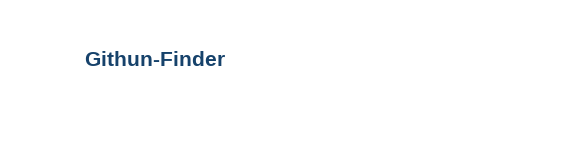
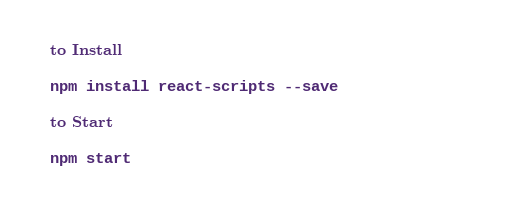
[85,51,225,66] Githun-Finder -> [50,44,122,55] [50,80,338,94] [50,116,113,127] [50,153,131,166] to Install // npm install react-scripts --save // to Start // npm start

